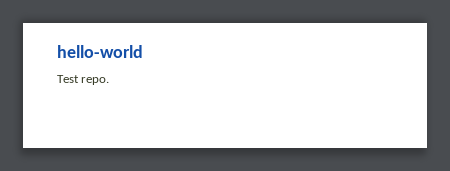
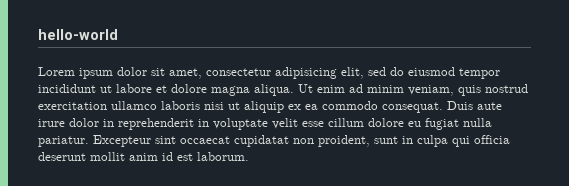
[57,75,110,85] Test repo. -> [38,67,500,79] [38,84,528,96] [38,101,502,113] [38,118,492,130] [38,135,510,147] [38,152,249,161] Lorem ipsum dolor sit amet, consectetur adipisicing elit, sed do eiusmod tempor incididunt ut labore et dolore magna aliqua. Ut enim ad minim veniam, quis nostrud exercitation ullamco laboris nisi ut aliquip ex ea commodo consequat. Duis aute irure dolor in reprehenderit in voluptate velit esse cillum dolore eu fugiat nulla pariatur. Excepteur sint occaecat cupidatat non proident, sunt in culpa qui officia deserunt mollit anim id est laborum.

